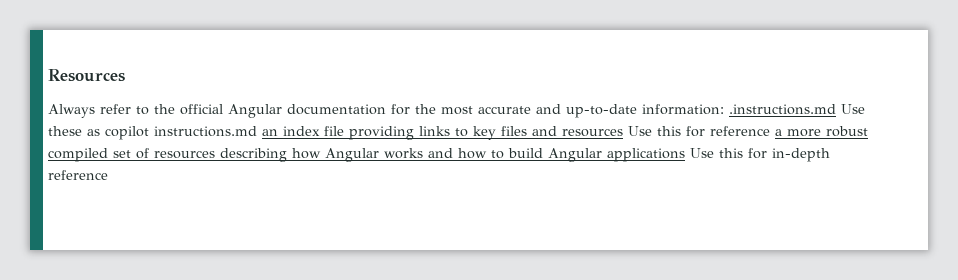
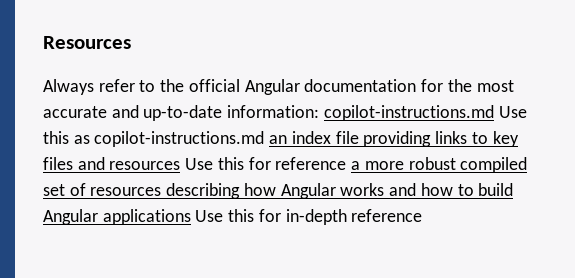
[729,104,865,115] [48,126,257,140] .instructions.md Use these as copilot instructions.md -> [323,105,527,121] [43,131,265,147] copilot-instructions.md Use this as copilot-instructions.md

